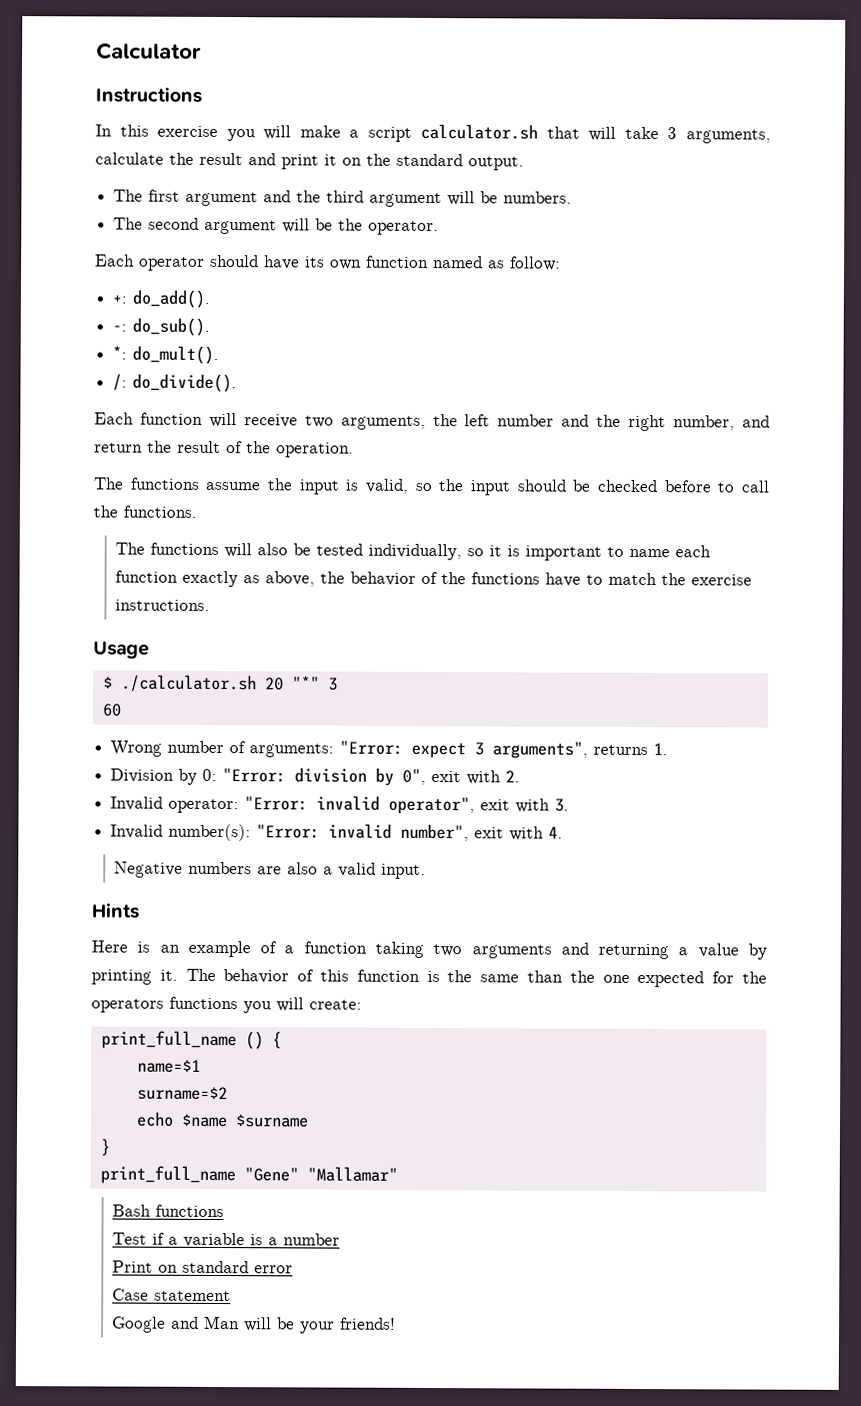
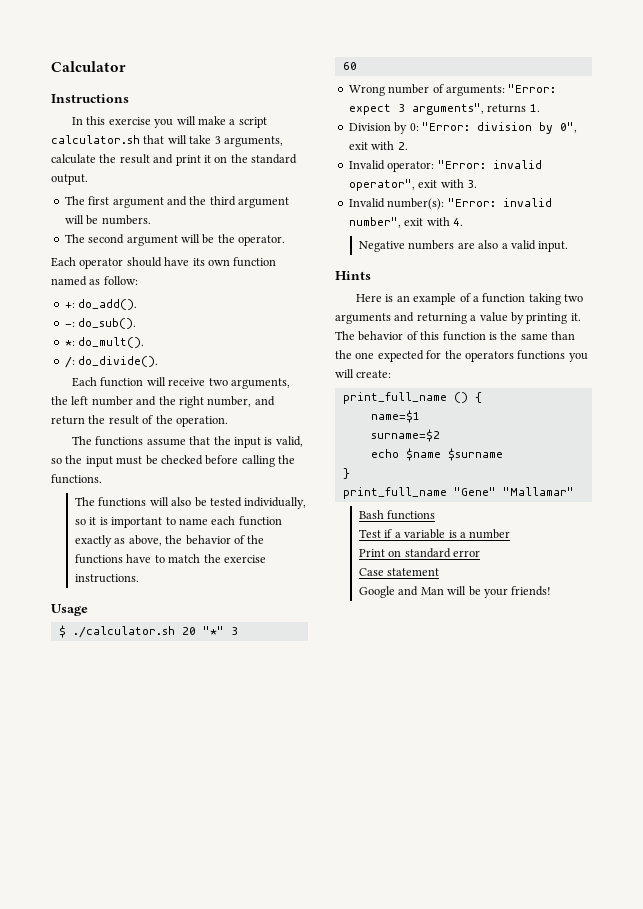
(262, 486) none -> [189,436,211,445] that
[516,479,567,492] should -> [116,456,143,465] must
[717,480,770,493] to call -> [241,455,275,467] calling

